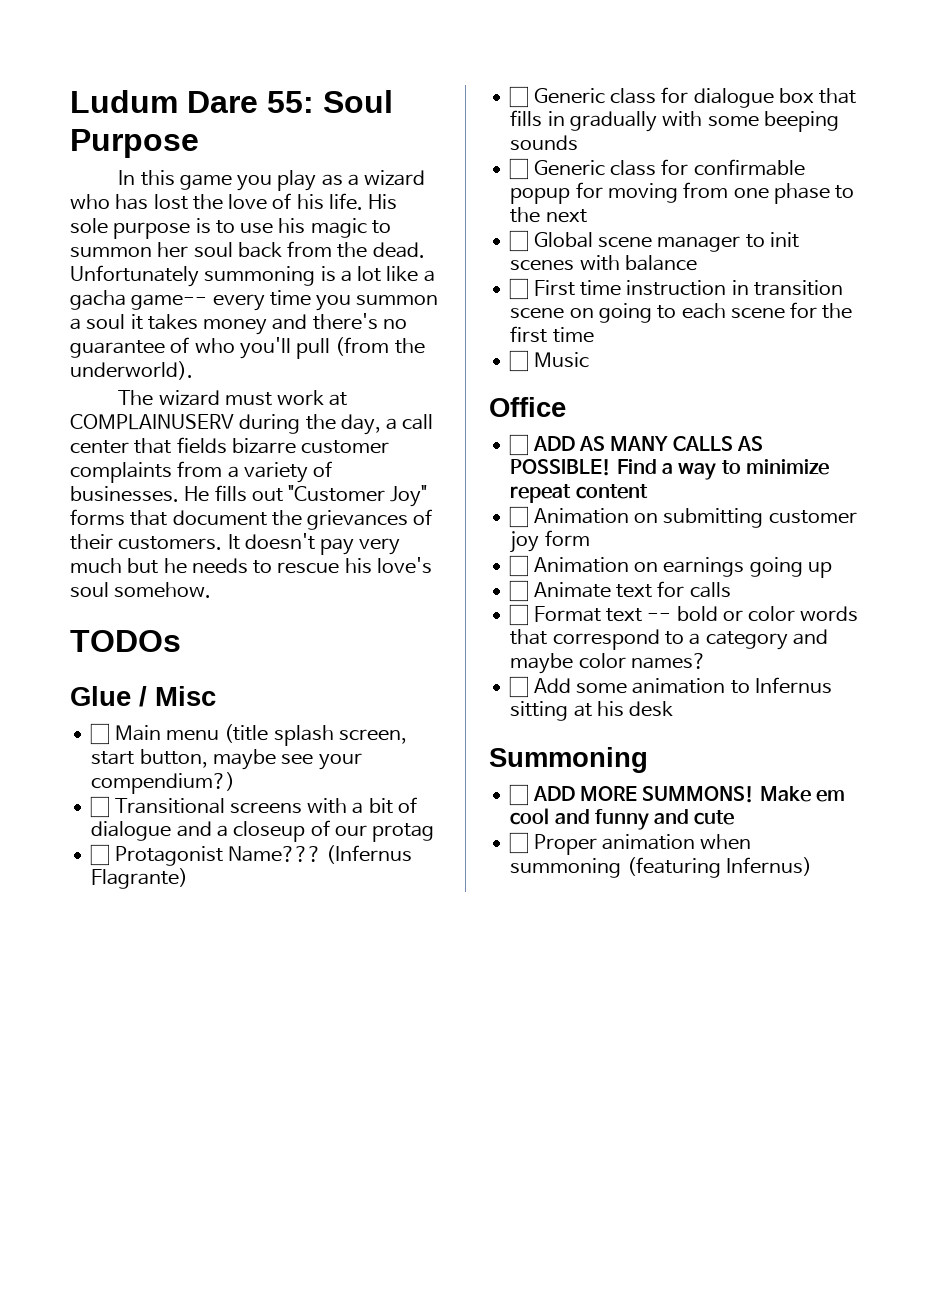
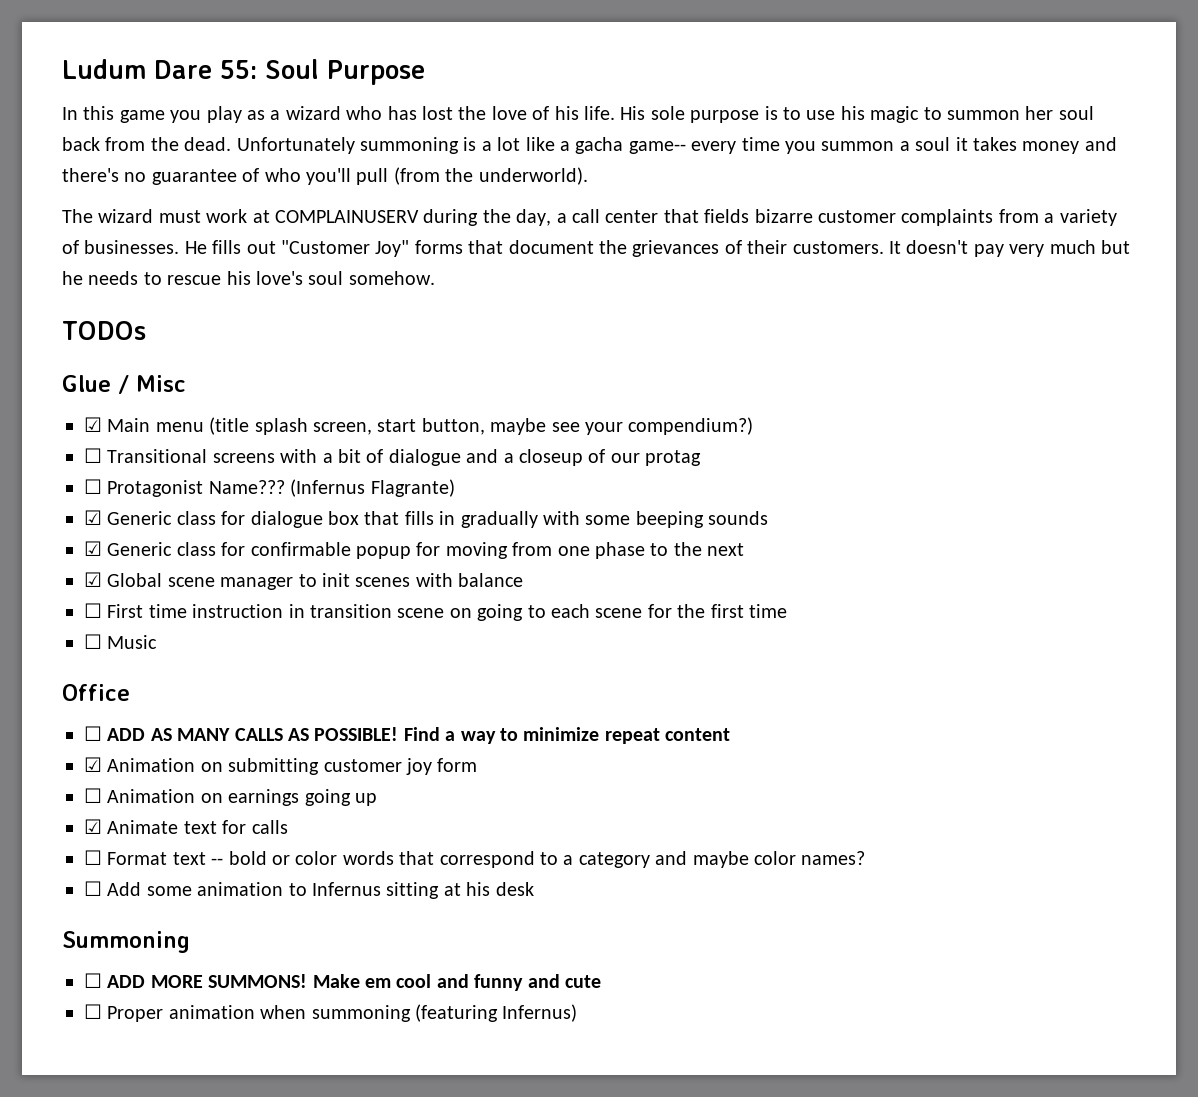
[90,723,110,745] ☐ -> [84,417,102,432] ☑
[509,86,529,108] ☐ -> [84,510,102,525] ☑
[509,158,529,180] ☐ -> [84,541,102,556] ☑
[509,230,529,252] ☐ -> [84,572,102,587] ☑
[509,506,529,528] ☐ -> [84,757,102,772] ☑
[509,580,529,602] ☐ -> [84,819,102,834] ☑

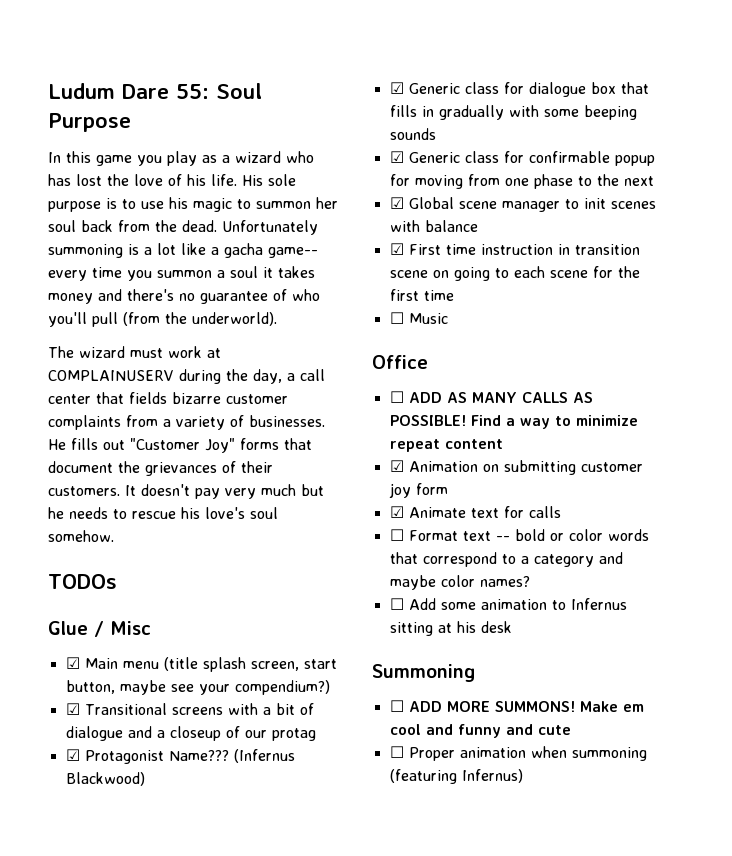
[84,448,102,463] ☐ -> [65,703,80,715] ☑
[84,479,102,494] ☐ -> [65,749,80,761] ☑
[370,479,455,497] Flagrante) -> [65,772,145,786] Blackwood)
[84,603,102,618] ☐ -> [389,243,404,255] ☑
[84,788,377,806] // ☐ Animation on earnings going up -> (448, 489) none

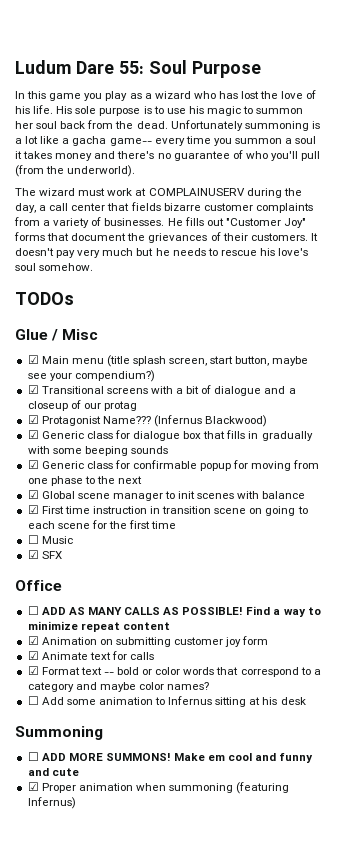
(448, 318) none -> [27,550,62,559] // ☑ SFX
[389,529,404,541] ☐ -> [27,666,39,675] ☑
[389,746,404,758] ☐ -> [27,782,39,791] ☑

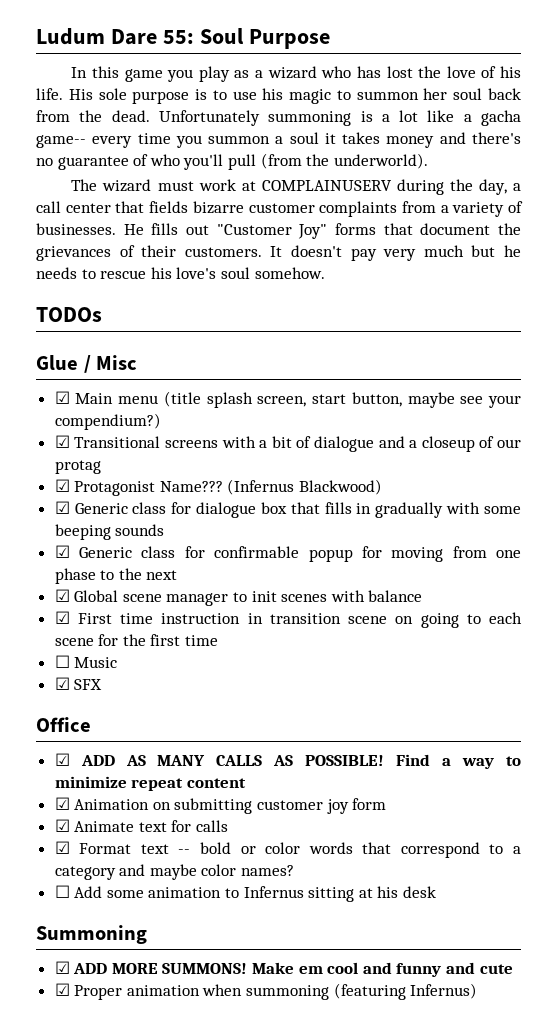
[27,606,39,615] ☐ -> [54,753,70,766] ☑
[27,752,39,761] ☐ -> [54,961,70,974] ☑

